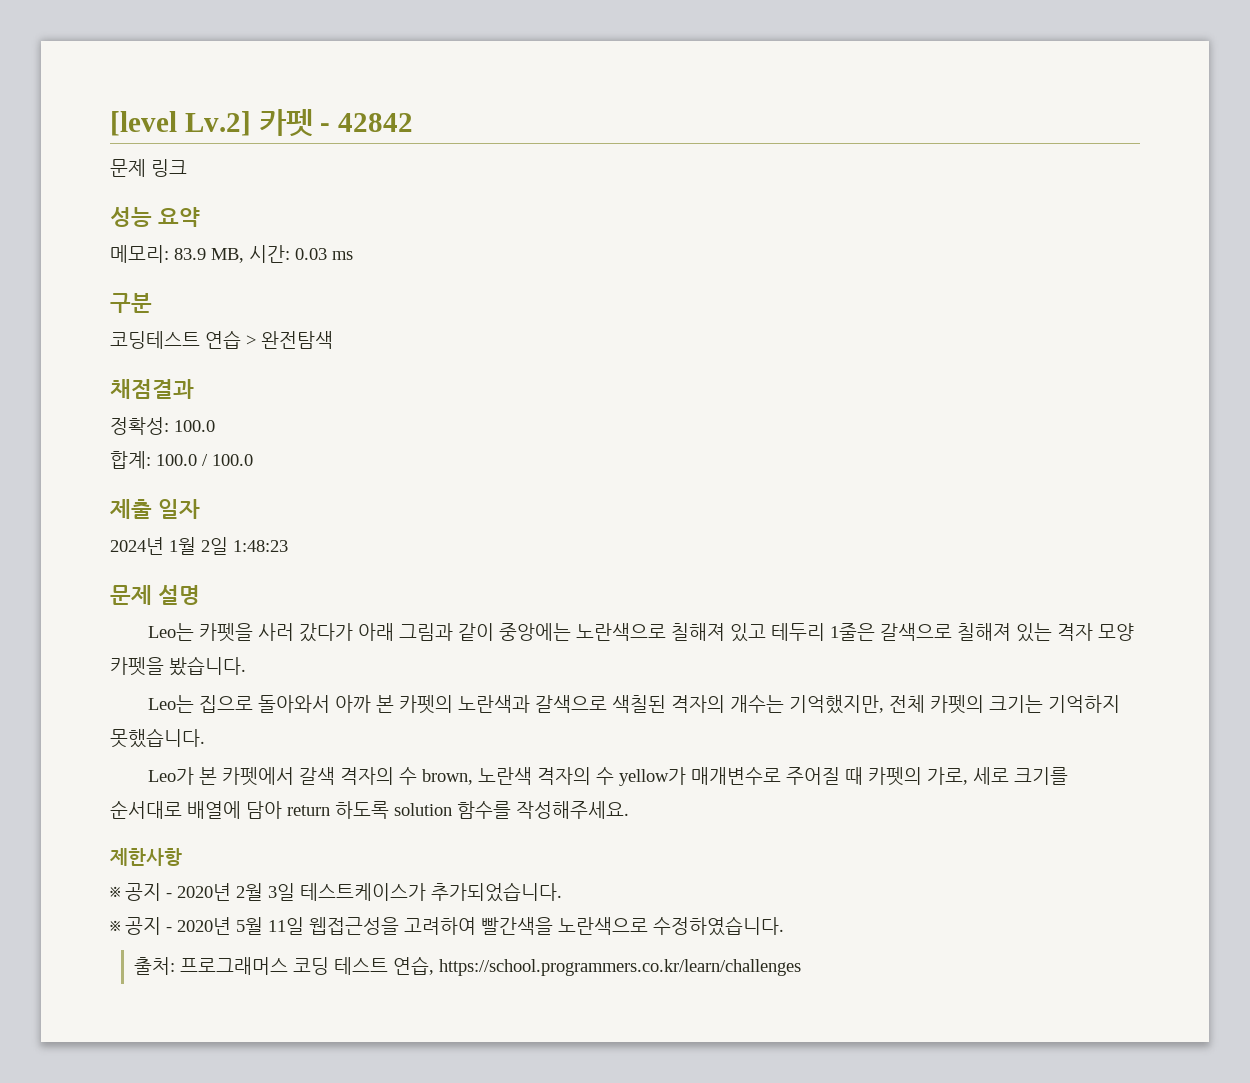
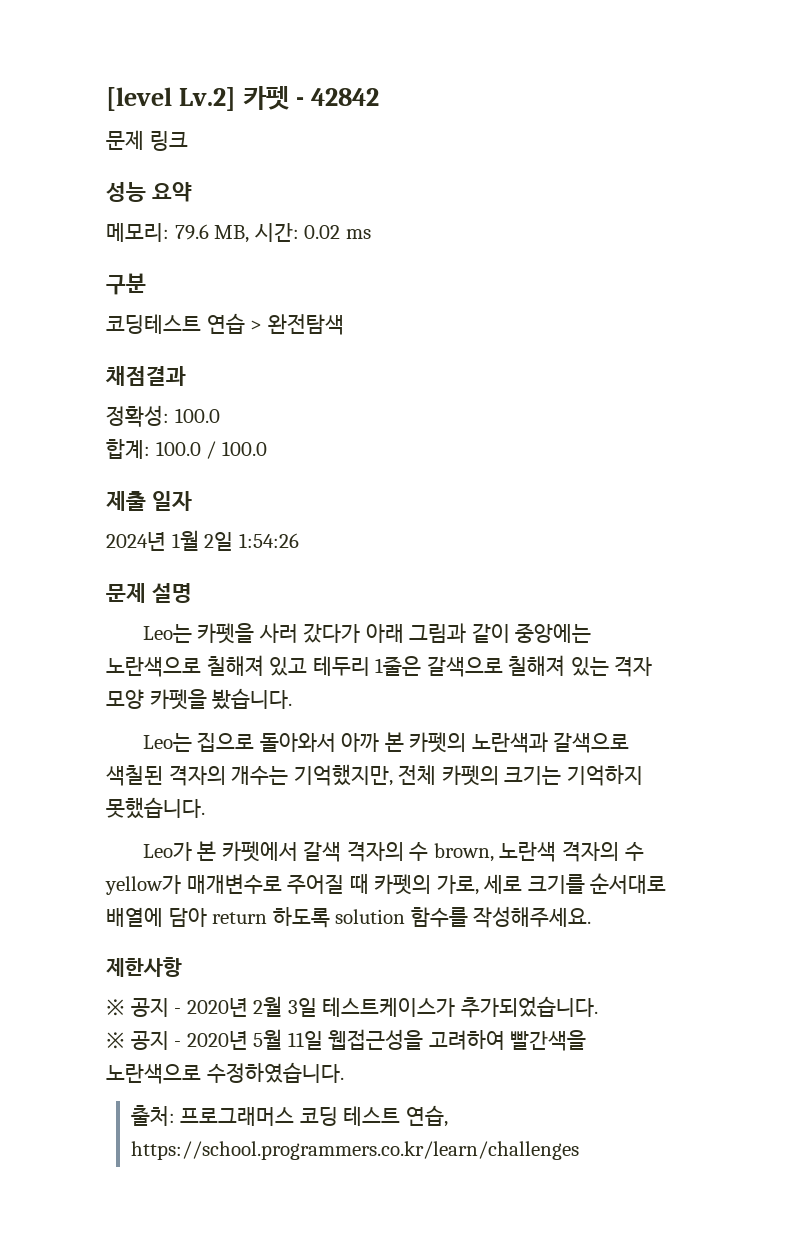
[174,248,206,260] 83.9 -> [174,224,209,240] 79.6
[295,248,327,260] 0.03 -> [304,225,341,239] 0.02
[233,540,288,552] 1:48:23 -> [238,533,299,548] 1:54:26

